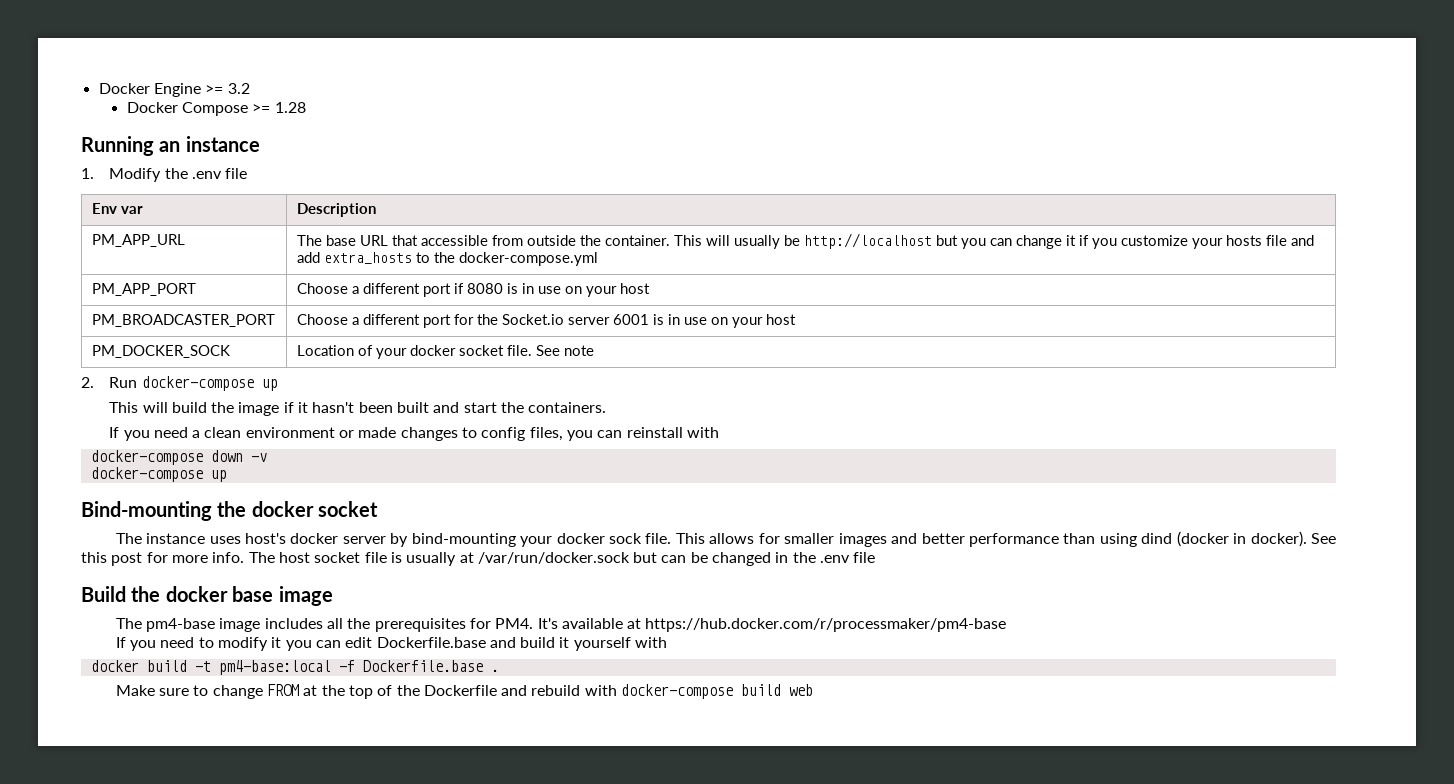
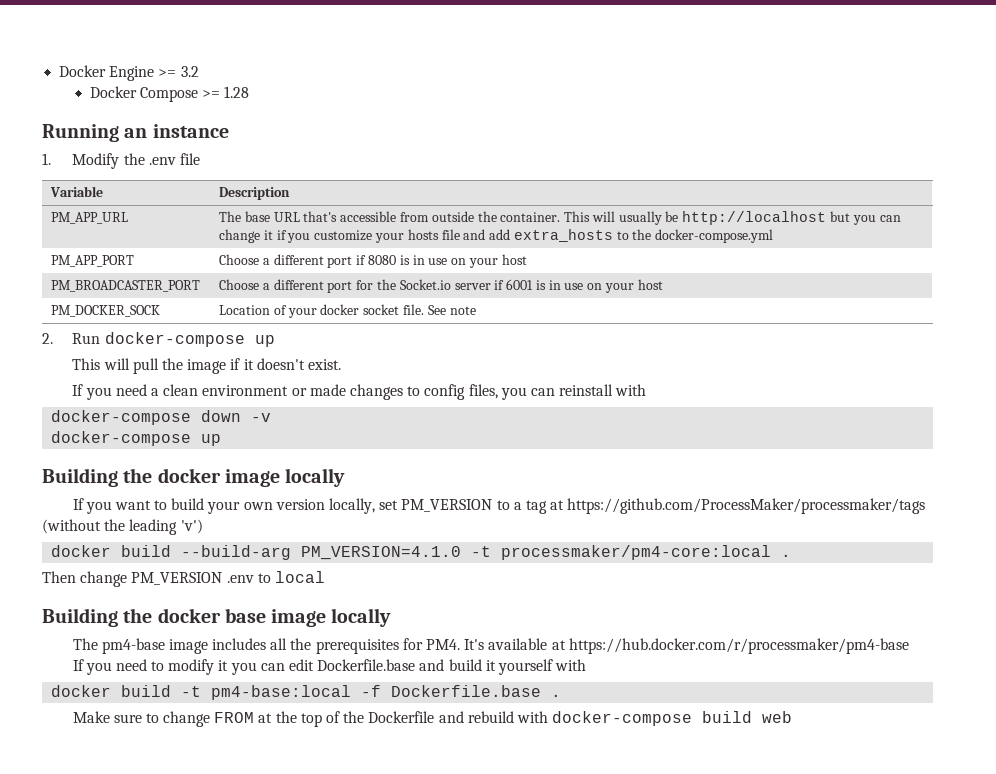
[91,203,143,214] Env var -> [50,186,104,197] Variable
[391,235,418,246] that -> [303,211,338,222] that's
(610, 321) none -> [494,280,505,290] if
[171,402,207,413] build -> [132,358,159,374] pull
[312,402,607,413] hasn't been built and start the containers. -> [256,358,341,370] doesn't exist.
[81,501,379,521] [115,531,1336,547] [81,552,876,566] [81,586,126,602] Bind-mounting the docker socket // The instance uses host's docker server by bind-mounting your docker sock file. This allows for smaller images and better performance than using dind (docker in docker). See this post for more info. The host socket file is usually at /var/run/docker.sock but can be changed in the .env file // Build -> [42,468,346,487] [72,498,926,514] [42,519,203,535] [51,545,792,560] [42,571,325,587] [42,608,118,627] Building the docker image locally // If you want to build your own version locally, set PM_VERSION to a tag at https://github.com/ProcessMaker/processmaker/tags (without the leading 'v') // docker build --build-arg PM_VERSION=4.1.0 -t processmaker/pm4-core:local . // Then change PM_VERSION .env to local // Building
(333, 596) none -> [331,608,392,627] locally

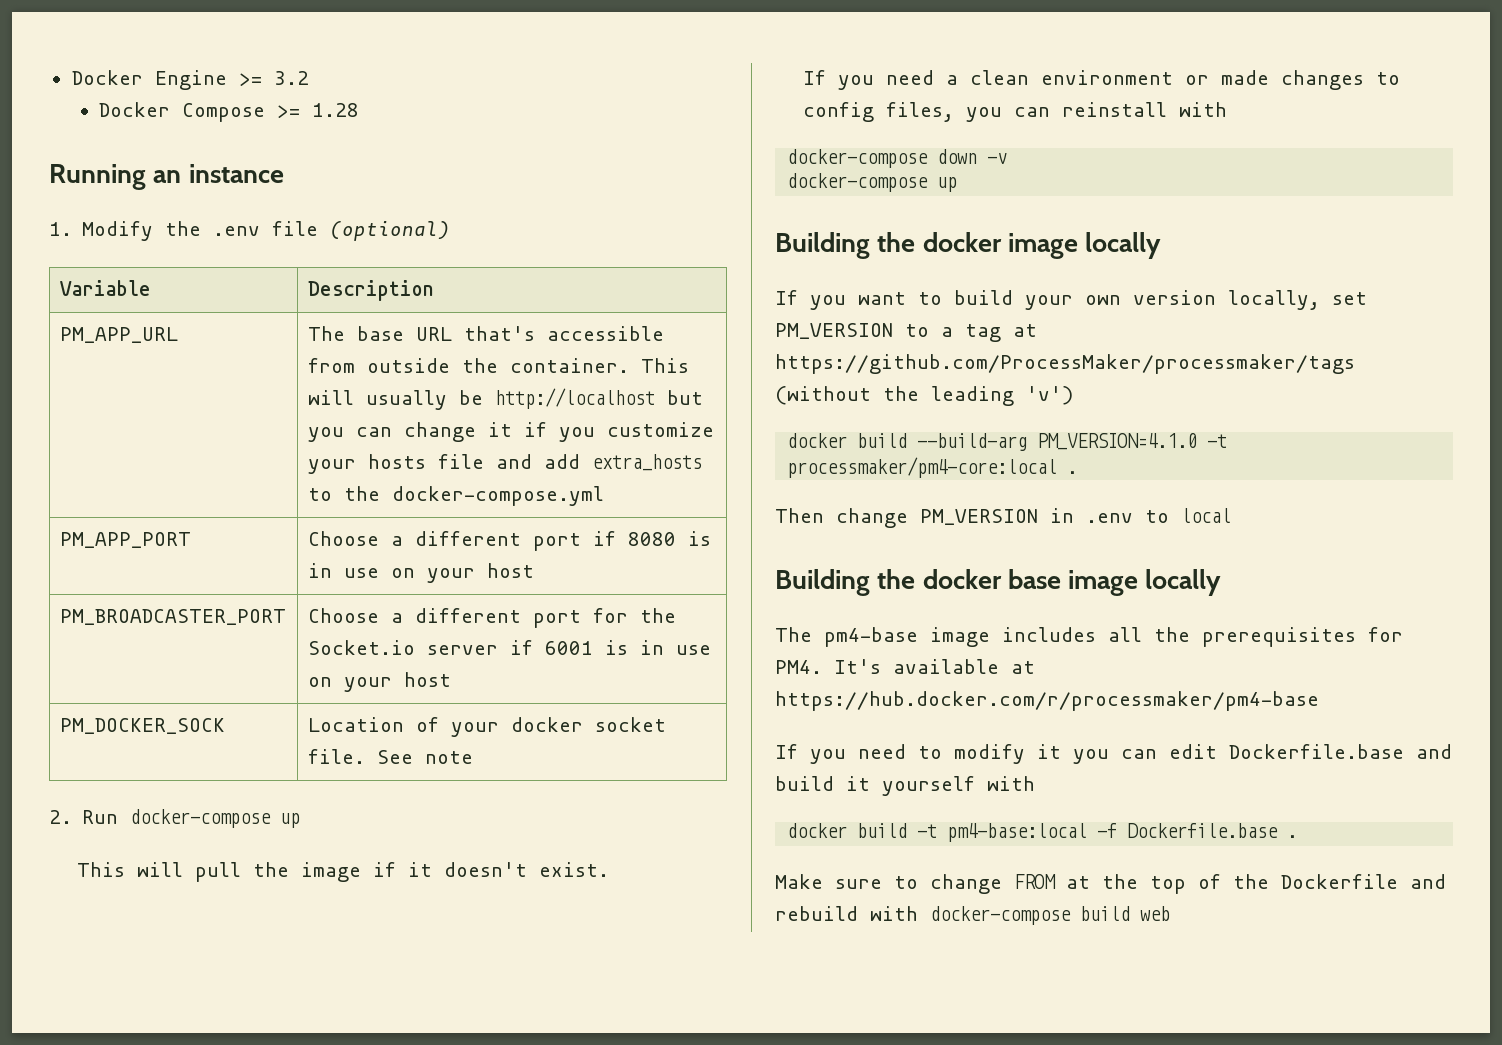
(201, 159) none -> [330,221,451,241] (optional)
(223, 578) none -> [1050,508,1074,523] in

